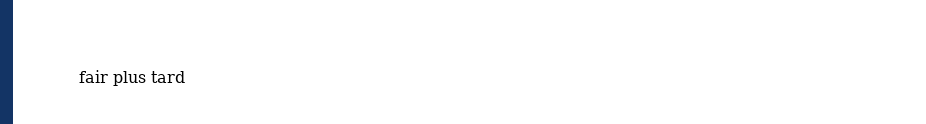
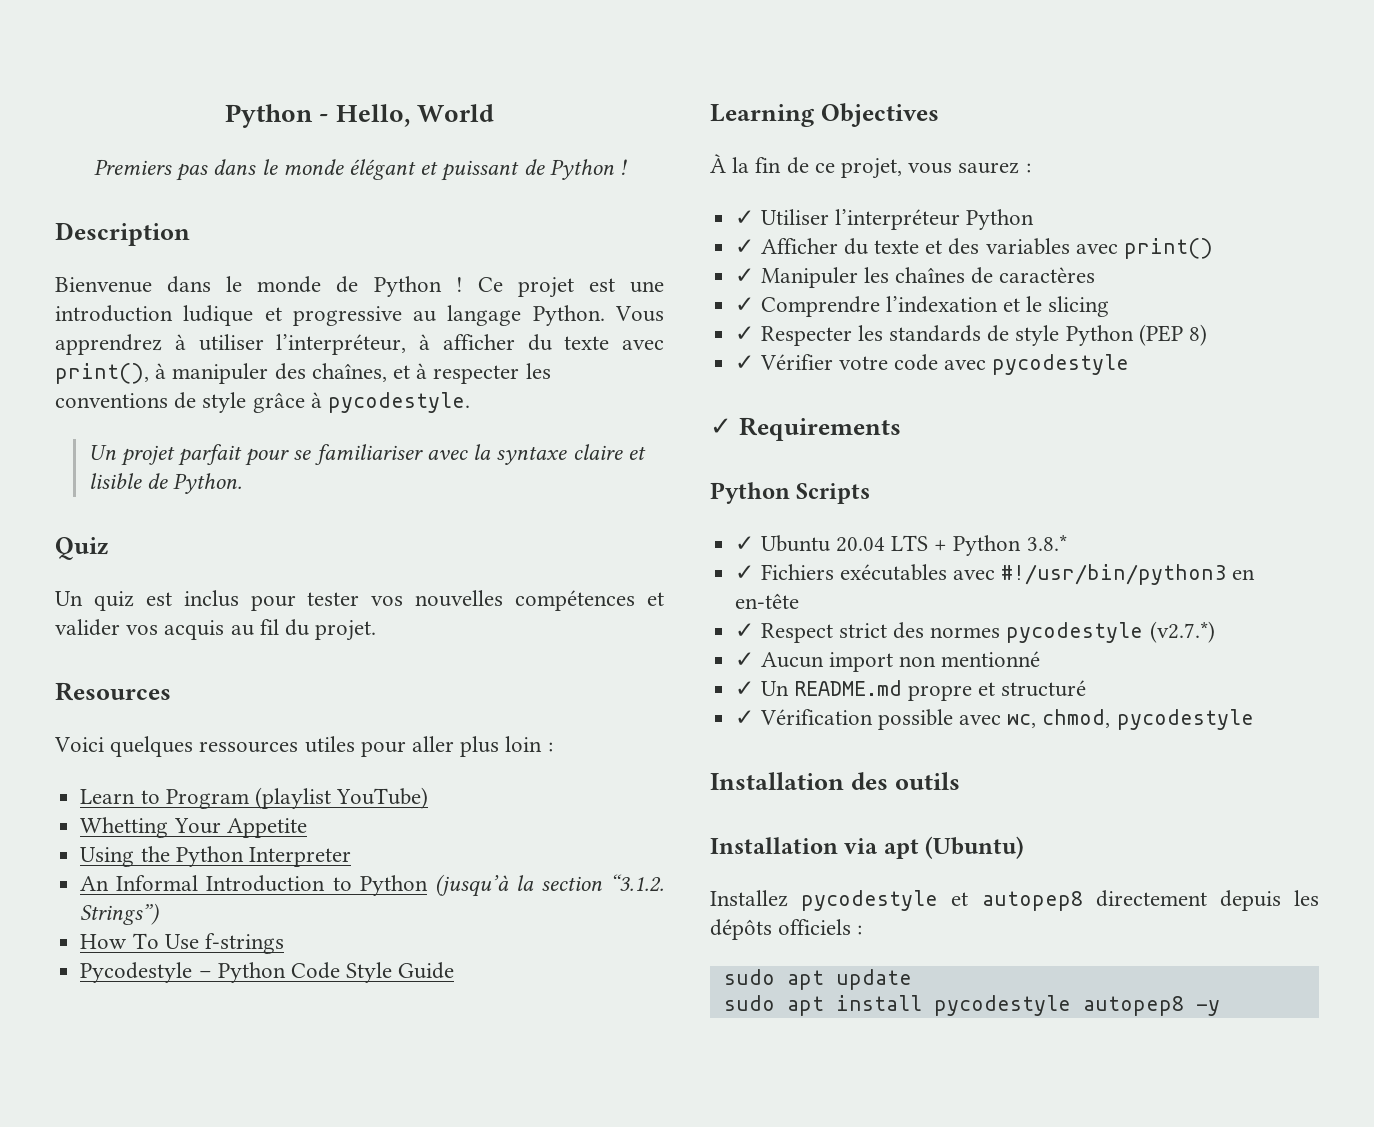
[79,70,185,86] fair plus tard -> [225,104,494,128] [93,159,628,181] [55,222,190,246] [55,276,665,298] [55,305,664,326] [55,334,664,355] [55,363,551,384] [55,392,471,413] [88,444,646,466] [88,473,243,494] [55,537,109,560] [55,590,665,611] [55,619,377,641] [55,682,171,701] [54,736,553,757] [80,787,429,809] [80,817,307,838] [80,846,351,867] [80,874,664,897] [80,903,160,925] [80,933,284,954] [80,962,455,983] [710,103,939,127] [710,154,1031,179] [735,209,1034,230] [735,238,1213,259] [735,267,1096,288] [735,296,1110,317] [735,324,1207,346] [735,354,1130,375] [710,417,901,441] [710,482,871,504] [735,534,1067,556] [735,564,1256,585] [735,593,800,609] [735,621,1215,643] [735,651,1041,672] [735,680,1087,701] [735,709,1254,730] [710,772,960,790] [710,836,1025,859] [710,890,1319,911] [710,919,863,940] [723,969,912,990] [723,995,1220,1016] Python - Hello, World // Premiers pas dans le monde élégant et puissant de Python ! // Description // Bienvenue dans le monde de Python ! Ce projet est une introduction ludique et progressive au langage Python. Vous apprendrez à utiliser l’interpréteur, à afficher du texte avec print(), à manipuler des chaînes, et à respecter les conventions de style grâce à pycodestyle. // Un projet parfait pour se familiariser avec la syntaxe claire et lisible de Python. // Quiz // Un quiz est inclus pour tester vos nouvelles compétences et valider vos acquis au fil du projet. // Resources // Voici quelques ressources utiles pour aller plus loin : // Learn to Program (playlist YouTube) // Whetting Your Appetite // Using the Python Interpreter // An Informal Introduction to Python (jusqu’à la section “3.1.2. Strings”) // How To Use f-strings // Pycodestyle – Python Code Style Guide // Learning Objectives // À la fin de ce projet, vous saurez : // ✓ Utiliser l’interpréteur Python // ✓ Afficher du texte et des variables avec print() // ✓ Manipuler les chaînes de caractères // ✓ Comprendre l’indexation et le slicing // ✓ Respecter les standards de style Python (PEP 8) // ✓ Vérifier votre code avec pycodestyle // ✓ Requirements // Python Scripts // ✓ Ubuntu 20.04 LTS + Python 3.8.* // ✓ Fichiers exécutables avec #!/usr/bin/python3 en en-tête // ✓ Respect strict des normes pycodestyle (v2.7.*) // ✓ Aucun import non mentionné // ✓ Un README.md propre et structuré // ✓ Vérification possible avec wc, chmod, pycodestyle // Installation des outils // Installation via apt (Ubuntu) // Installez pycodestyle et autopep8 directement depuis les dépôts officiels : // sudo apt update // sudo apt install pycodestyle autopep8 -y

